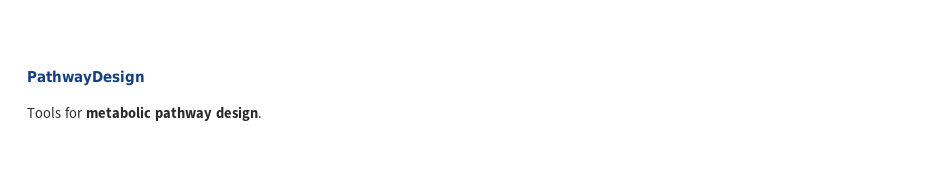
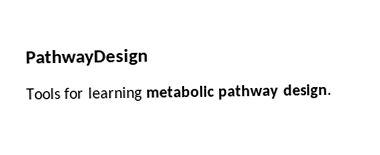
(83, 112) none -> [87,86,143,102] learning

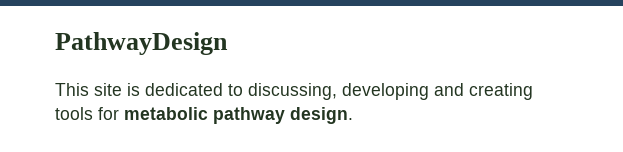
[26,86,143,102] Tools for learning -> [55,83,533,100] [55,107,119,120] This site is dedicated to discussing, developing and creating tools for

